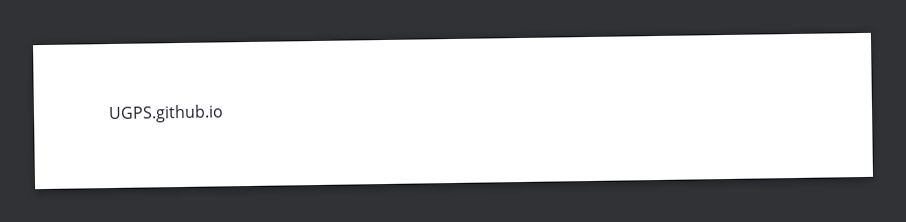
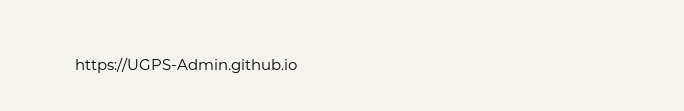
[108,104,224,124] UGPS.github.io -> [75,57,297,73] https://UGPS-Admin.github.io

